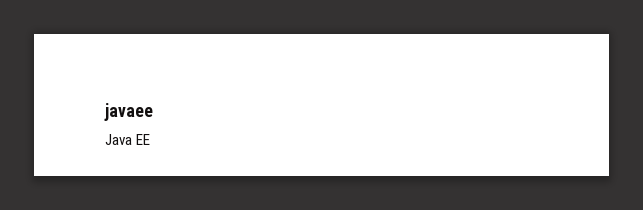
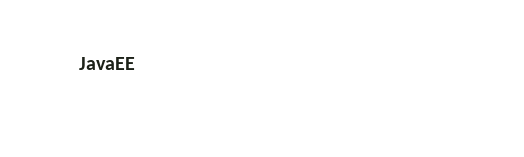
[104,103,153,121] [105,134,151,145] javaee // Java EE -> [79,57,135,70] JavaEE

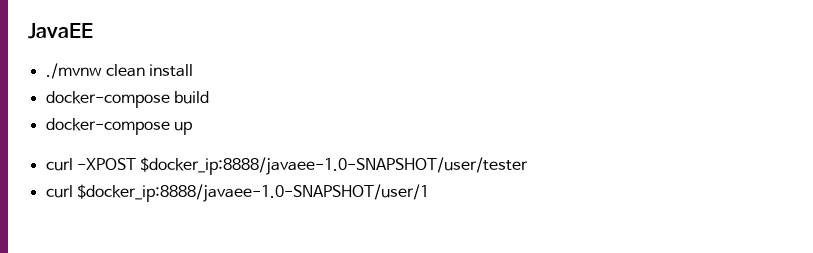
(135, 63) none -> [45,63,194,79] [45,91,209,108] [45,118,192,135] [45,157,529,175] [45,184,429,202] // ./mvnw clean install // docker-compose build // docker-compose up // curl -XPOST $docker_ip:8888/javaee-1.0-SNAPSHOT/user/tester // curl $docker_ip:8888/javaee-1.0-SNAPSHOT/user/1

